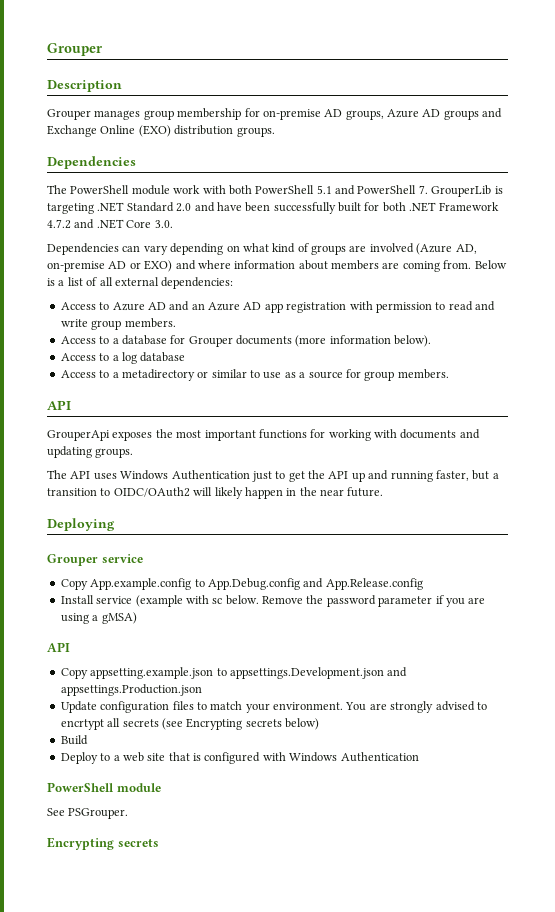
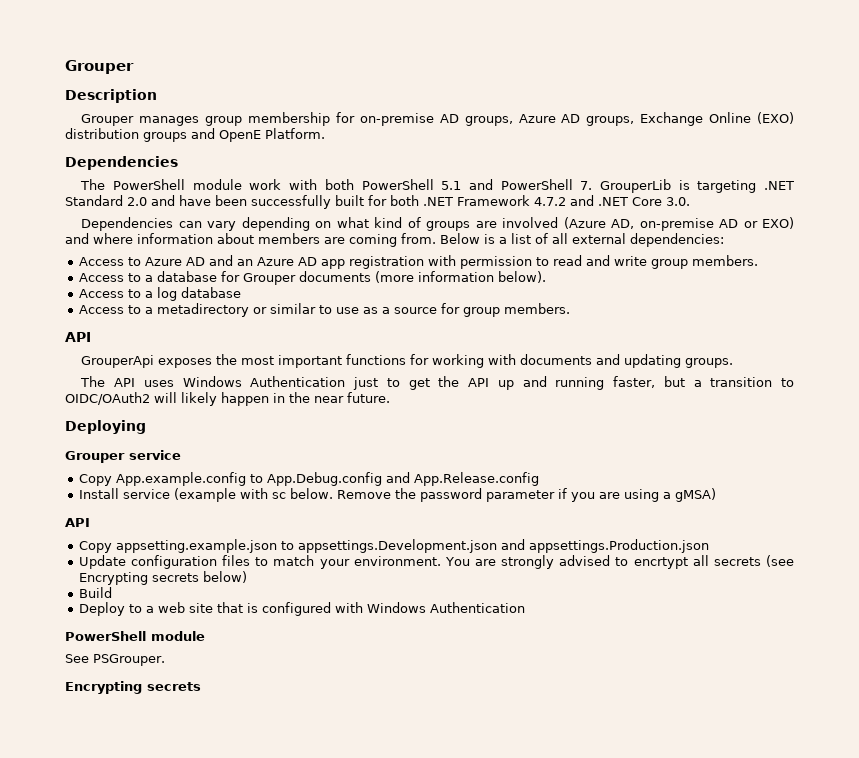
[443,108,503,120] groups and -> [586,116,635,126] groups,
[236,127,275,137] groups. -> [143,128,325,142] groups and OpenE Platform.

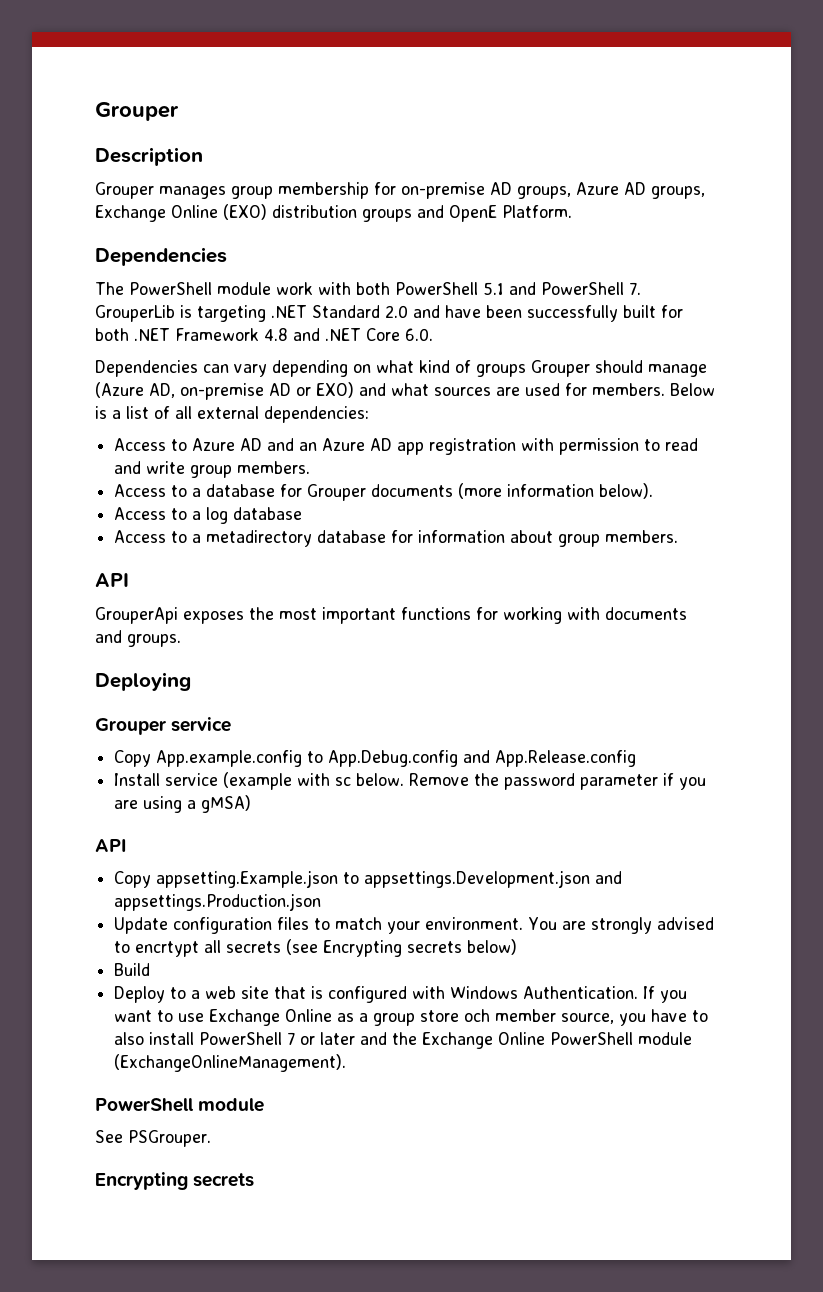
[534,197,566,206] 4.7.2 -> [264,328,288,341] 4.8
[666,197,690,206] 3.0. -> [405,328,433,341] 6.0.
[475,217,559,228] are involved -> [531,360,707,377] Grouper should manage
[93,233,436,247] where information about members are coming from. -> [391,383,665,396] what sources are used for members.
[252,303,460,314] or similar to use as a source for -> [317,530,554,543] database for information about
[624,354,682,368] updating -> (122, 636) none
[80,376,794,390] [65,392,390,406] // The API uses Windows Authentication just to get the API up and running faster, but a transition to OIDC/OAuth2 will likely happen in the near future. -> (181, 640) none
[115,539,277,553] appsetting.example.json -> [156,870,339,888] appsetting.Example.json
[429,602,525,613] Authentication -> [523,986,688,1003] [114,1009,709,1026] [114,1032,693,1049] [114,1054,347,1072] Authentication. If you want to use Exchange Online as a group store och member source, you have to also install PowerShell 7 or later and the Exchange Online PowerShell module (ExchangeOnlineManagement).

